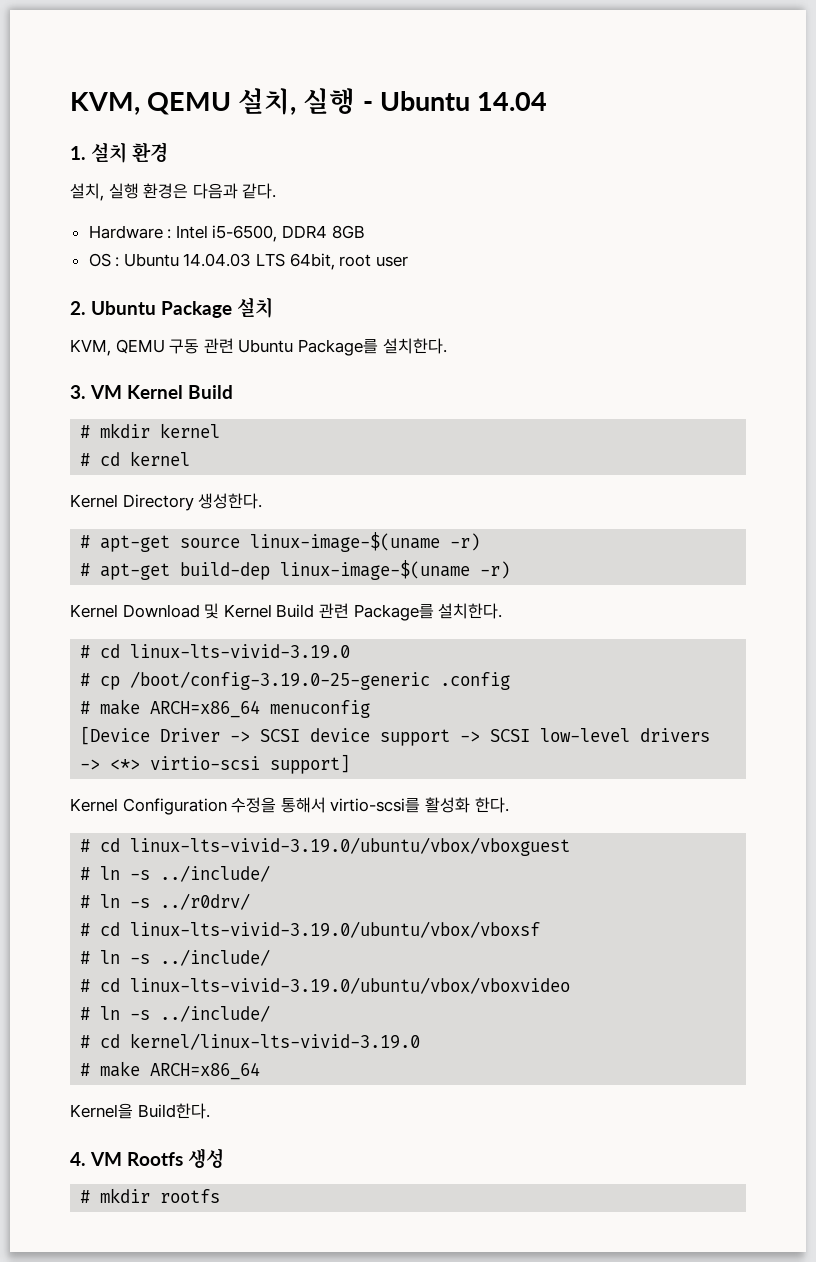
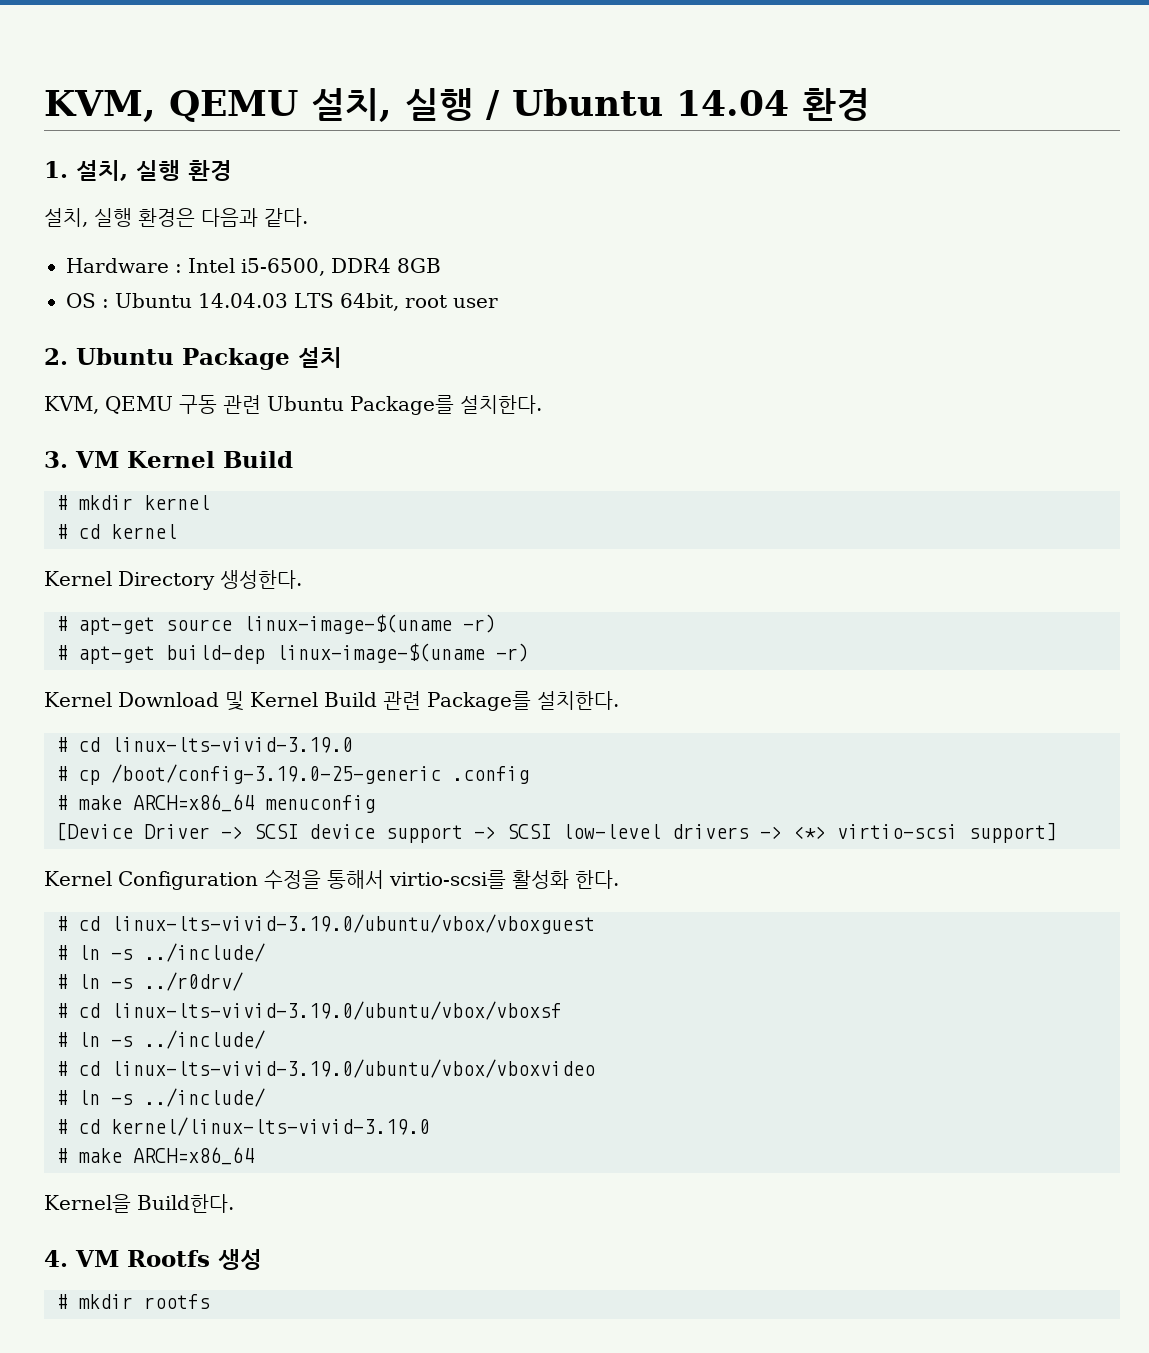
[362,101,373,111] - -> [486,90,500,120] /
(547, 101) none -> [802,88,870,121] 환경
[91,142,128,163] 설치 -> [76,160,180,181] 설치, 실행

